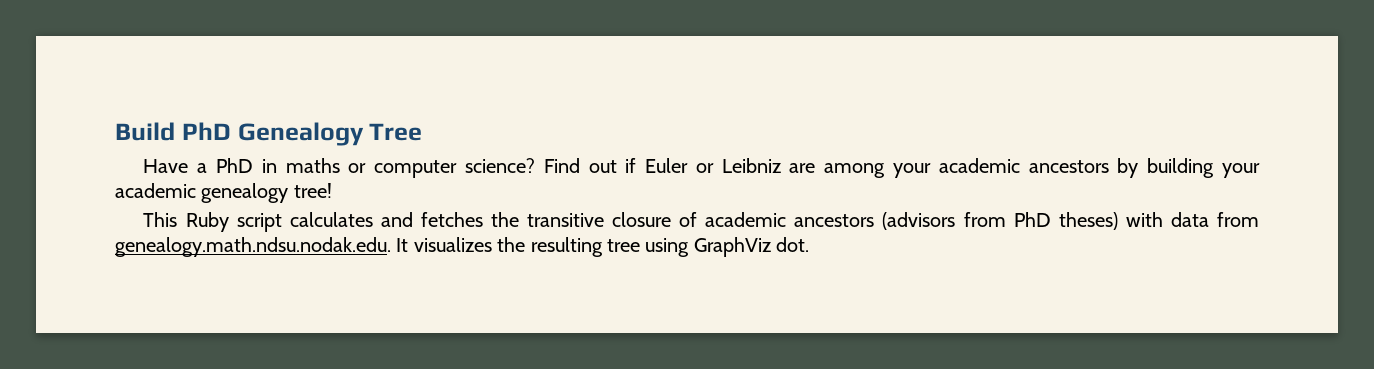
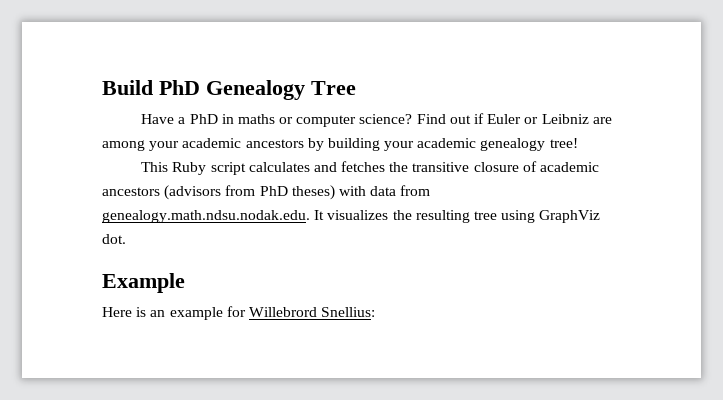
(810, 244) none -> [102,273,185,293] [102,306,376,320] // Example // Here is an example for Willebrord Snellius:

